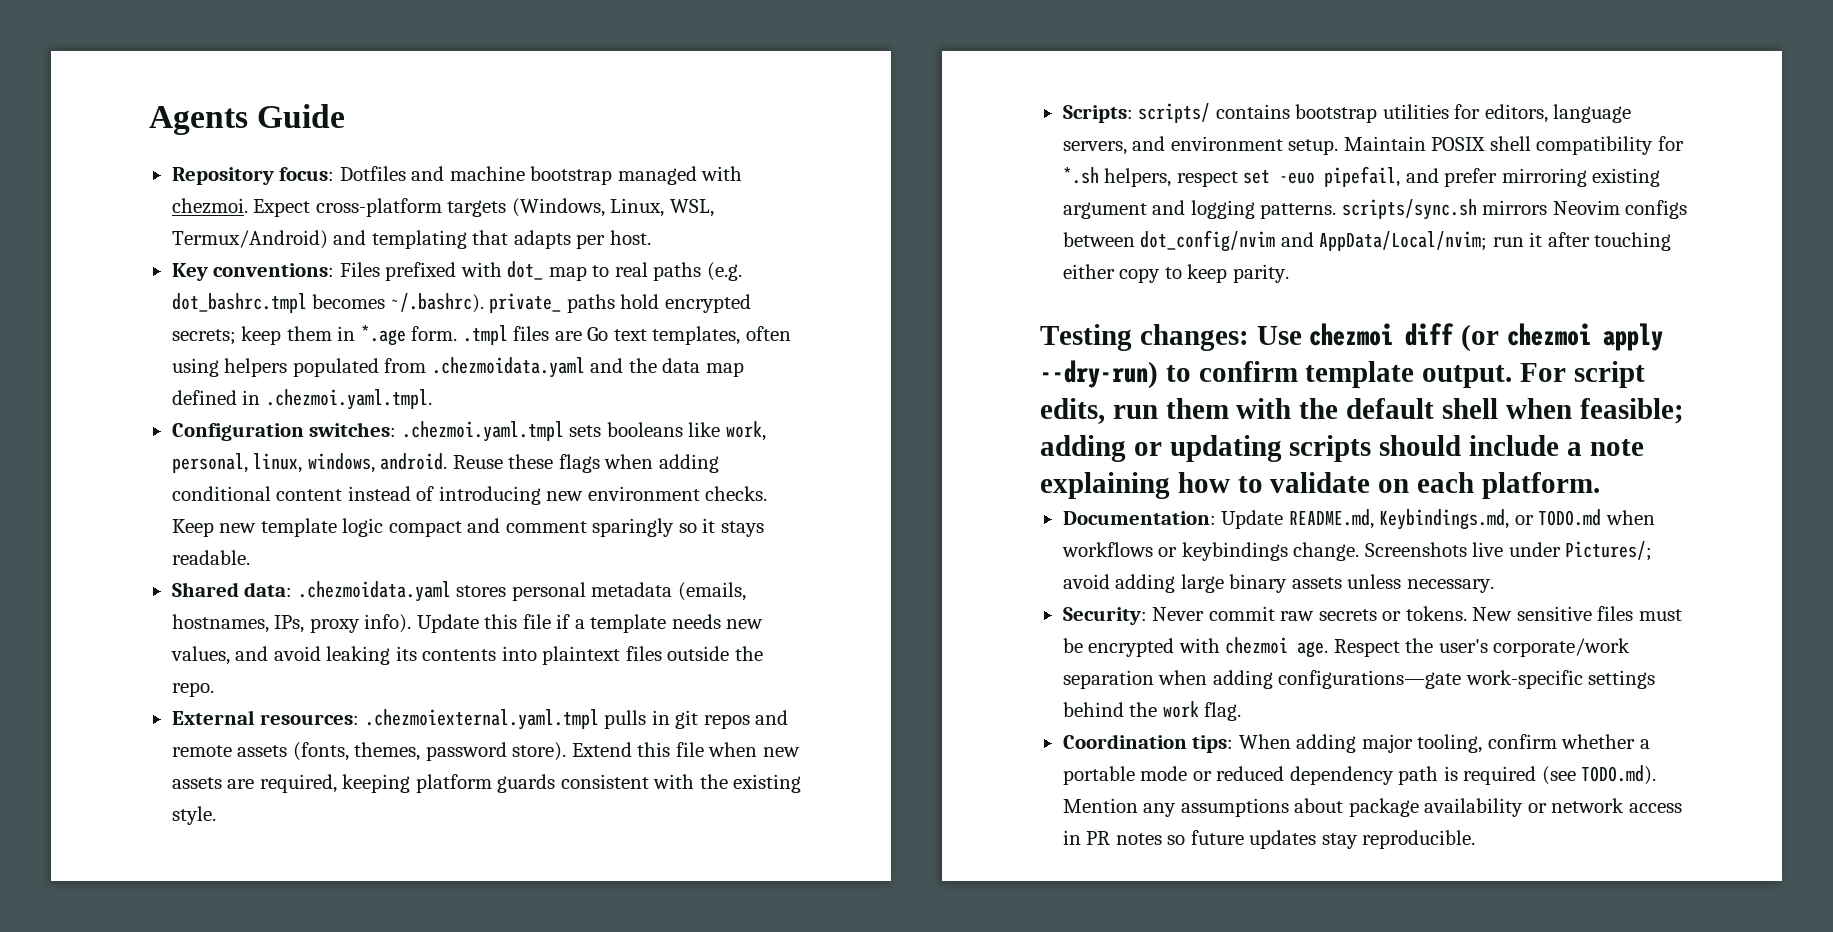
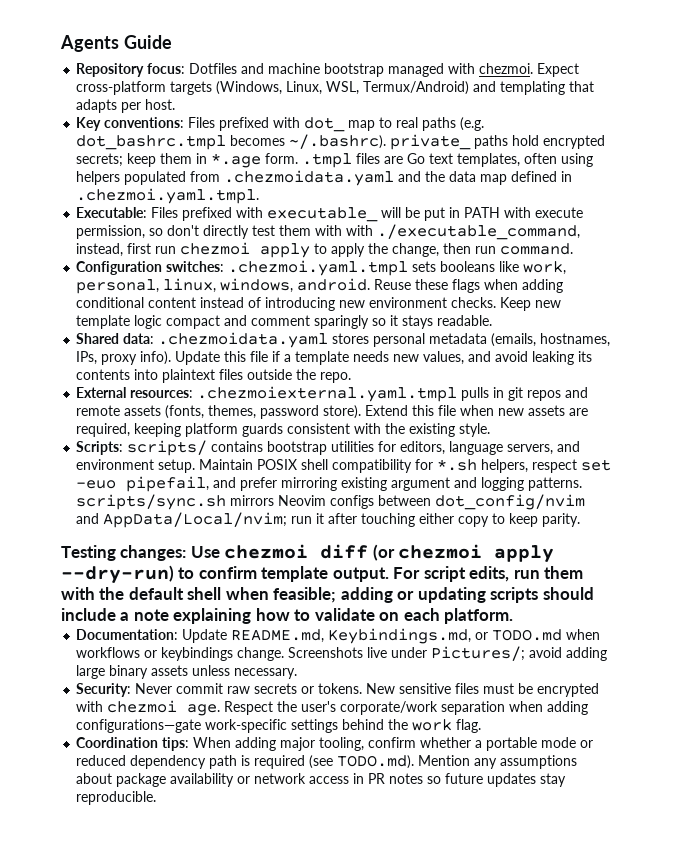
(432, 399) none -> [76,207,584,222] [76,224,581,240] [76,242,574,258] // Executable: Files prefixed with executable_ will be put in PATH with execute permission, so don't directly test them with with ./executable_command, instead, first run chezmoi apply to apply the change, then run command.

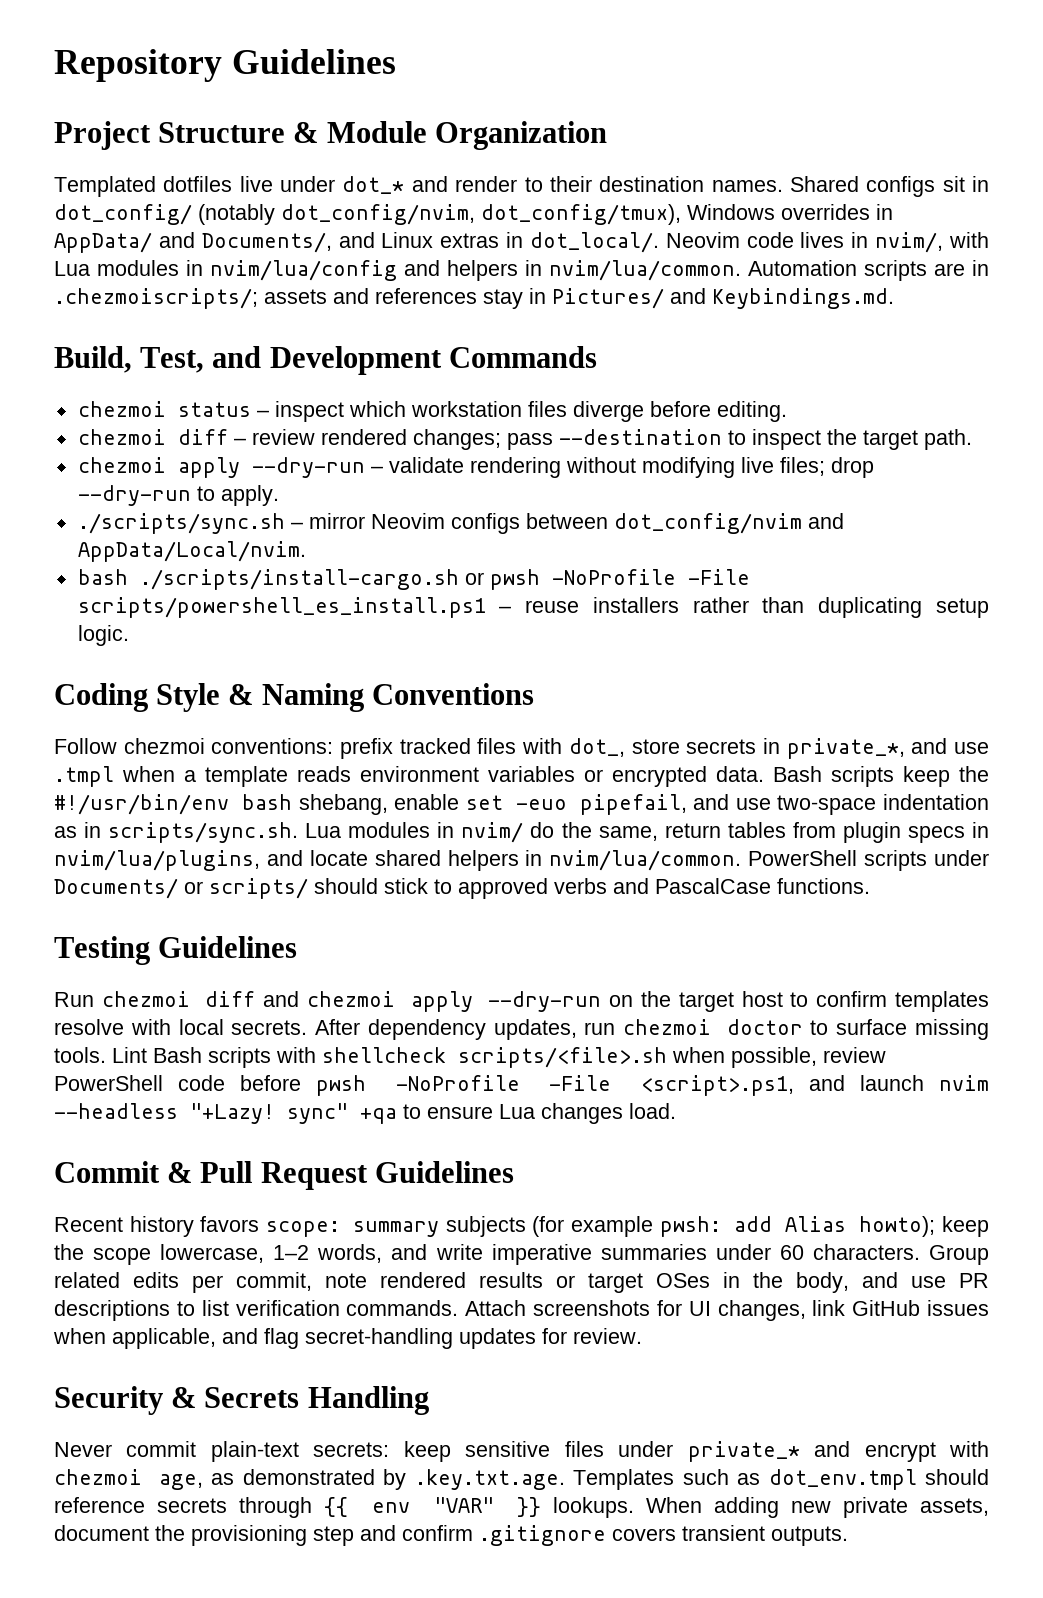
[60,35,172,52] [76,63,580,77] [76,81,595,95] [76,99,176,113] [76,117,485,132] [76,134,606,150] [76,153,594,168] [76,170,573,186] [76,188,260,204] [76,207,584,222] [76,224,581,240] [76,242,574,258] [76,260,567,276] [76,278,564,294] [76,297,562,311] [76,315,493,329] [76,332,611,348] [76,351,593,365] [76,369,352,383] [76,386,589,402] [76,405,589,419] [76,423,491,437] [76,440,581,456] [76,459,612,473] [76,476,583,492] [76,494,275,510] Agents Guide // Repository focus: Dotfiles and machine bootstrap managed with chezmoi. Expect cross-platform targets (Windows, Linux, WSL, Termux/Android) and templating that adapts per host. // Key conventions: Files prefixed with dot_ map to real paths (e.g. dot_bashrc.tmpl becomes ~/.bashrc). private_ paths hold encrypted secrets; keep them in *.age form. .tmpl files are Go text templates, often using helpers populated from .chezmoidata.yaml and the data map defined in .chezmoi.yaml.tmpl. // Executable: Files prefixed with executable_ will be put in PATH with execute permission, so don't directly test them with with ./executable_command, instead, first run chezmoi apply to apply the change, then run command. // Configuration switches: .chezmoi.yaml.tmpl sets booleans like work, personal, linux, windows, android. Reuse these flags when adding conditional content instead of introducing new environment checks. Keep new template logic compact and comment sparingly so it stays readable. // Shared data: .chezmoidata.yaml stores personal metadata (emails, hostnames, IPs, proxy info). Update this file if a template needs new values, and avoid leaking its contents into plaintext files outside the repo. // External resources: .chezmoiexternal.yaml.tmpl pulls in git repos and remote assets (fonts, themes, password store). Extend this file when new assets are required, keeping platform guards consistent with the existing style. // Scripts: scripts/ contains bootstrap utilities for editors, language servers, and environment setup. Maintain POSIX shell compatibility for *.sh helpers, respect set -euo pipefail, and prefer mirroring existing argument and logging patterns. scripts/sync.sh mirrors -> [54,49,396,82] [54,121,607,150] [54,176,989,197] [54,204,893,225] [54,232,989,253] [54,260,989,281] [54,288,894,309] [54,346,597,375] [77,401,787,422] [77,429,972,450] [77,457,874,478] [77,485,279,506] [77,513,365,534] Repository Guidelines // Project Structure & Module Organization // Templated dotfiles live under dot_* and render to their destination names. Shared configs sit in dot_config/ (notably dot_config/nvim, dot_config/tmux), Windows overrides in AppData/ and Documents/, and Linux extras in dot_local/. Neovim code lives in nvim/, with Lua modules in nvim/lua/config and helpers in nvim/lua/common. Automation scripts are in .chezmoiscripts/; assets and references stay in Pictures/ and Keybindings.md. // Build, Test, and Development Commands // chezmoi status – inspect which workstation files diverge before editing. // chezmoi diff – review rendered changes; pass --destination to inspect the target path. // chezmoi apply --dry-run – validate rendering without modifying live files; drop --dry-run to apply. // ./scripts/sync.sh – mirror
[103,512,581,528] AppData/Local/nvim; run it after touching either copy to keep parity. -> [77,541,306,562] [77,569,750,590] [77,597,990,618] [77,625,129,646] [54,683,534,712] [54,738,990,759] [54,766,989,787] [54,794,990,815] [54,822,990,843] [54,850,990,871] [54,878,870,899] AppData/Local/nvim. // bash ./scripts/install-cargo.sh or pwsh -NoProfile -File scripts/powershell_es_install.ps1 – reuse installers rather than duplicating setup logic. // Coding Style & Naming Conventions // Follow chezmoi conventions: prefix tracked files with dot_, store secrets in private_*, and use .tmpl when a template reads environment variables or encrypted data. Bash scripts keep the #!/usr/bin/env bash shebang, enable set -euo pipefail, and use two-space indentation as in scripts/sync.sh. Lua modules in nvim/ do the same, return tables from plugin specs in nvim/lua/plugins, and locate shared helpers in nvim/lua/common. PowerShell scripts under Documents/ or scripts/ should stick to approved verbs and PascalCase functions.
[120,544,555,563] [61,565,584,584] [61,587,594,603] [61,608,514,624] [76,628,601,644] [76,646,608,661] [76,665,298,679] [76,683,600,697] [76,700,589,716] [76,719,482,733] [76,737,594,751] [76,755,578,769] [76,773,567,787] [76,791,157,805] changes: Use chezmoi diff (or chezmoi apply --dry-run) to confirm template output. For script edits, run them with the default shell when feasible; adding or updating scripts should include a note explaining how to validate on each platform. // Documentation: Update README.md, Keybindings.md, or TODO.md when workflows or keybindings change. Screenshots live under Pictures/; avoid adding large binary assets unless necessary. // Security: Never commit raw secrets or tokens. New sensitive files must be encrypted with chezmoi age. Respect the user's corporate/work separation when adding configurations—gate work-specific settings behind the work flag. // Coordination tips: When adding major tooling, confirm whether a portable mode or reduced dependency path is required (see TODO.md). Mention any assumptions about package availability or network access in PR notes so future updates stay reproducible. -> [158,936,298,958] [54,991,989,1012] [54,1019,989,1040] [54,1047,886,1068] [54,1075,989,1096] [54,1103,676,1124] [54,1161,514,1190] [54,1216,989,1237] [54,1244,990,1265] [54,1272,989,1293] [54,1300,990,1321] [53,1328,642,1349] [54,1386,429,1415] [54,1441,990,1462] [54,1469,990,1490] [54,1497,989,1518] [54,1525,848,1546] Guidelines // Run chezmoi diff and chezmoi apply --dry-run on the target host to confirm templates resolve with local secrets. After dependency updates, run chezmoi doctor to surface missing tools. Lint Bash scripts with shellcheck scripts/<file>.sh when possible, review PowerShell code before pwsh -NoProfile -File <script>.ps1, and launch nvim --headless "+Lazy! sync" +qa to ensure Lua changes load. // Commit & Pull Request Guidelines // Recent history favors scope: summary subjects (for example pwsh: add Alias howto); keep the scope lowercase, 1–2 words, and write imperative summaries under 60 characters. Group related edits per commit, note rendered results or target OSes in the body, and use PR descriptions to list verification commands. Attach screenshots for UI changes, link GitHub issues when applicable, and flag secret-handling updates for review. // Security & Secrets Handling // Never commit plain-text secrets: keep sensitive files under private_* and encrypt with chezmoi age, as demonstrated by .key.txt.age. Templates such as dot_env.tmpl should reference secrets through {{ env "VAR" }} lookups. When adding new private assets, document the provisioning step and confirm .gitignore covers transient outputs.

